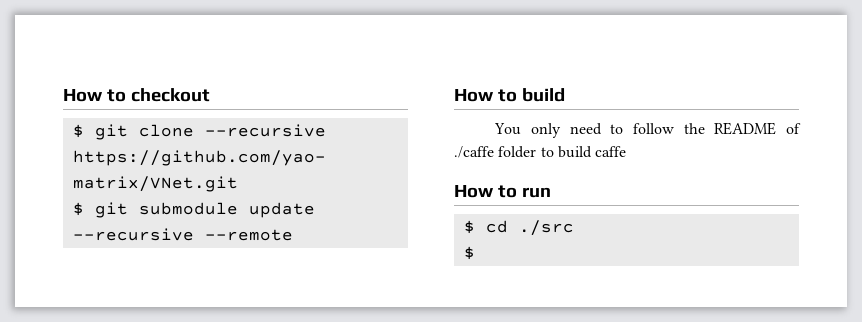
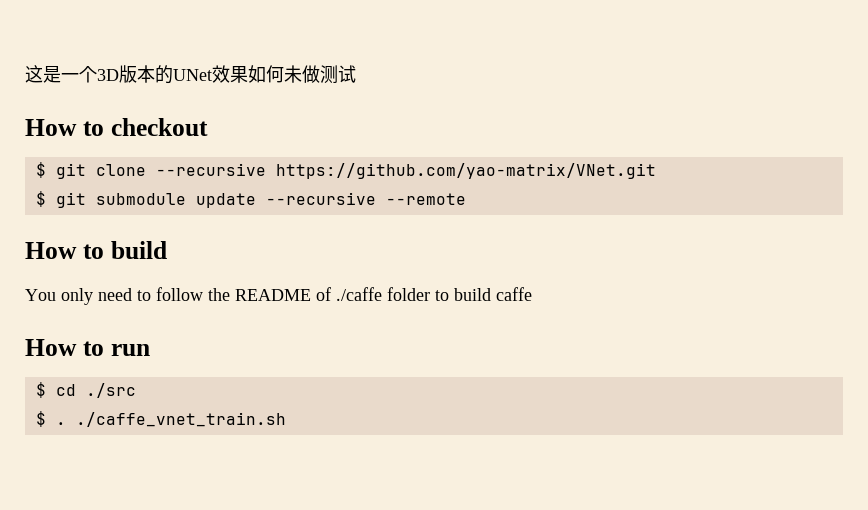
(63, 95) none -> [25,65,356,84] 这是一个3D版本的UNet效果如何未做测试 //
(475, 253) none -> [55,412,286,427] . ./caffe_vnet_train.sh

